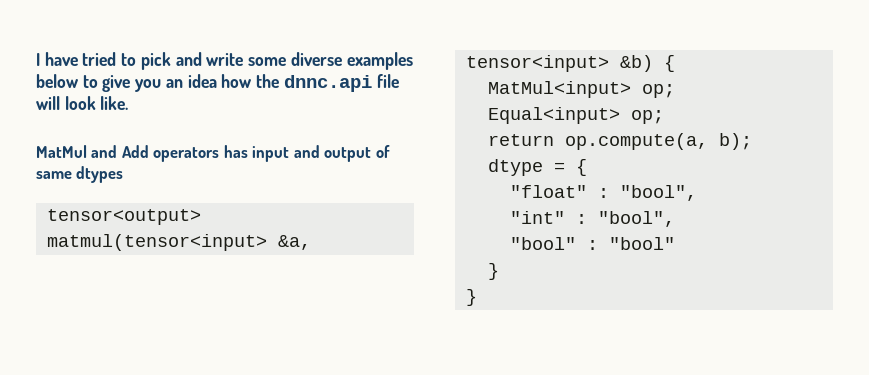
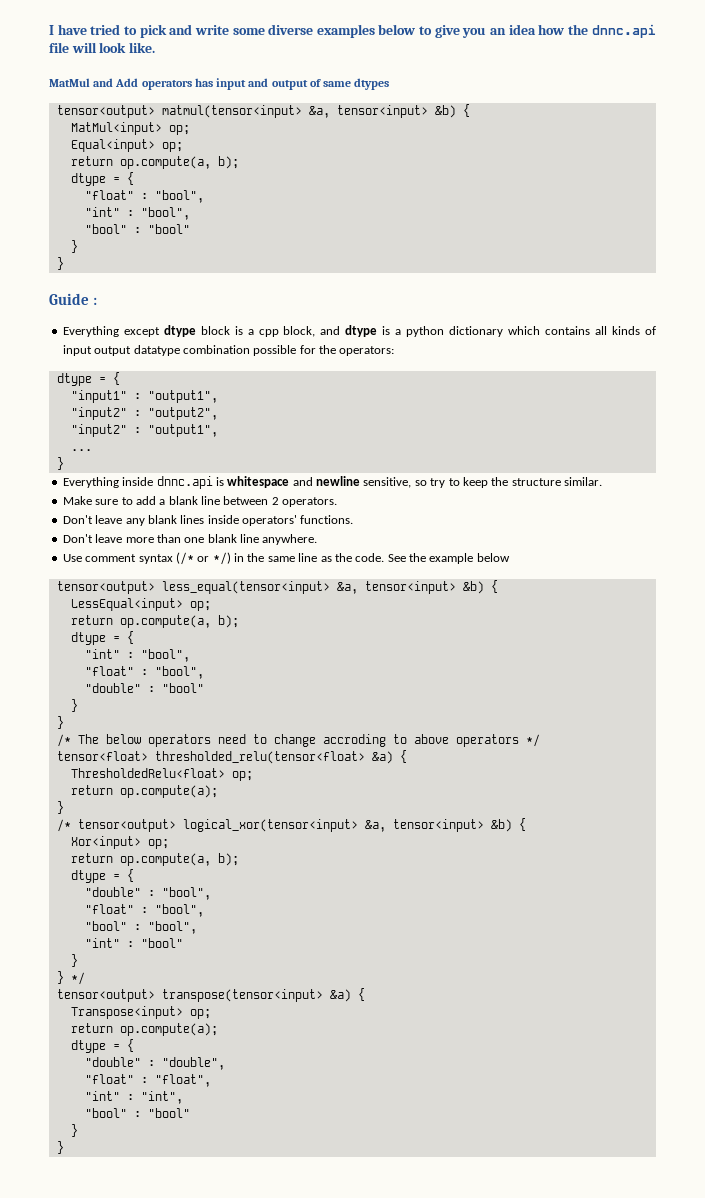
(477, 297) none -> [49,293,98,305] [62,325,656,337] [62,345,395,356] [56,372,120,386] [70,390,218,403] [70,407,218,420] [70,424,218,437] [70,449,92,451] [56,457,64,470] [62,476,602,489] [62,496,338,507] [62,515,354,526] [62,534,318,545] [62,552,510,565] [56,580,498,594] [70,598,211,611] [70,615,239,628] [70,631,134,645] [84,649,190,662] [84,666,204,679] [84,683,204,693] [70,699,78,712] [56,716,64,729] [56,734,540,747] [56,750,407,764] [70,768,253,781] [70,785,218,798] [56,801,64,814] [56,818,526,832] [70,836,169,849] [70,853,239,866] [70,869,134,883] [84,887,211,900] [84,904,204,917] [84,921,197,934] [84,938,183,948] [70,954,78,967] [56,971,85,985] [56,988,365,1002] [70,1006,211,1019] [70,1023,218,1036] [70,1039,134,1053] [84,1057,225,1070] [84,1074,211,1087] [84,1091,183,1104] [84,1108,190,1118] [70,1124,78,1137] [56,1141,64,1154] // Guide : // Everything except dtype block is a cpp block, and dtype is a python dictionary which contains all kinds of input output datatype combination possible for the operators: // dtype = { // "input1" : "output1", // "input2" : "output2", // "input2" : "output1", // ... // } // Everything inside dnnc.api is whitespace and newline sensitive, so try to keep the structure similar. // Make sure to add a blank line between 2 operators. // Don't leave any blank lines inside operators' functions. // Don't leave more than one blank line anywhere. // Use comment syntax (/* or */) in the same line as the code. See the example below // tensor<output> less_equal(tensor<input> &a, tensor<input> &b) { // LessEqual<input> op; // return op.compute(a, b); // dtype = { // "int" : "bool", // "float" : "bool", // "double" : "bool" // } // } // /* The below operators need to change accroding to above operators */ // tensor<float> thresholded_relu(tensor<float> &a) { // ThresholdedRelu<float> op; // return op.compute(a); // } // /* tensor<output> logical_xor(tensor<input> &a, tensor<input> &b) { // Xor<input> op; // return op.compute(a, b); // dtype = { // "double" : "bool", // "float" : "bool", // "bool" : "bool", // "int" : "bool" // } // } */ // tensor<output> transpose(tensor<input> &a) { // Transpose<input> op; // return op.compute(a); // dtype = { // "double" : "double", // "float" : "float", // "int" : "int", // "bool" : "bool" // } // }

